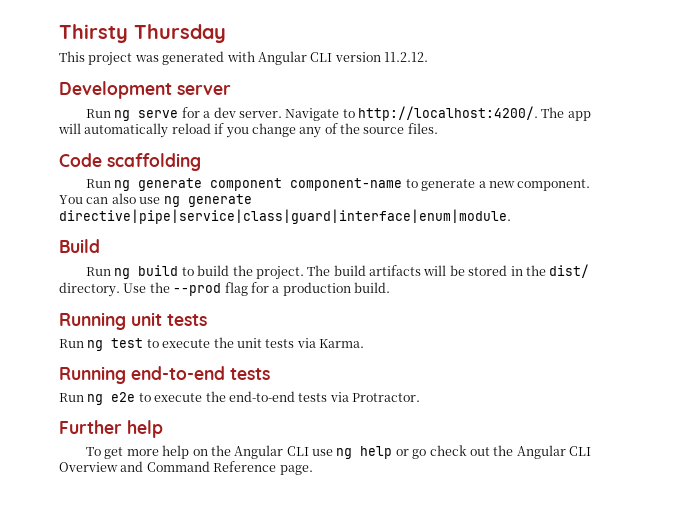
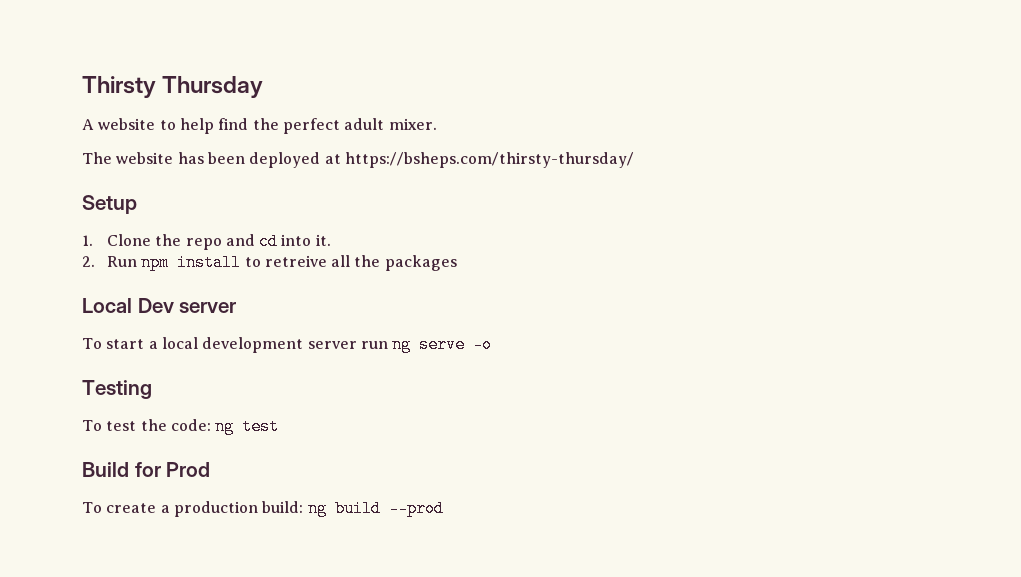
[59,51,428,66] [59,81,231,99] [86,106,591,121] [58,123,438,138] [59,153,201,171] [86,178,591,191] [59,193,252,207] [59,209,511,224] [59,239,100,253] [86,264,590,280] [59,282,390,297] [59,312,207,330] [59,337,364,351] [59,366,270,384] [59,391,420,405] [59,420,163,438] [86,445,592,459] [59,461,313,475] This project was generated with Angular CLI version 11.2.12. // Development server // Run ng serve for a dev server. Navigate to http://localhost:4200/. The app will automatically reload if you change any of the source files. // Code scaffolding // Run ng generate component component-name to generate a new component. You can also use ng generate directive|pipe|service|class|guard|interface|enum|module. // Build // Run ng build to build the project. The build artifacts will be stored in the dist/ directory. Use the --prod flag for a production build. // Running unit tests // Run ng test to execute the unit tests via Karma. // Running end-to-end tests // Run ng e2e to execute the end-to-end tests via Protractor. // Further help // To get more help on the Angular CLI use ng help or go check out the Angular CLI Overview and Command Reference page. -> [82,118,437,134] [82,152,634,168] [82,195,137,214] [82,233,331,250] [82,254,457,271] [82,298,237,313] [82,336,493,353] [82,380,152,399] [82,418,280,435] [82,462,211,477] [82,500,444,517] A website to help find the perfect adult mixer. // The website has been deployed at https://bsheps.com/thirsty-thursday/ // Setup // 1. Clone the repo and cd into it. // 2. Run npm install to retreive all the packages // Local Dev server // To start a local development server run ng serve -o // Testing // To test the code: ng test // Build for Prod // To create a production build: ng build --prod

